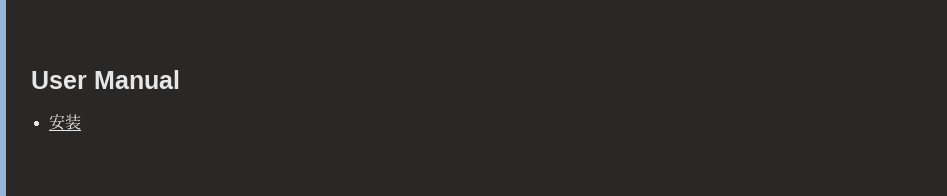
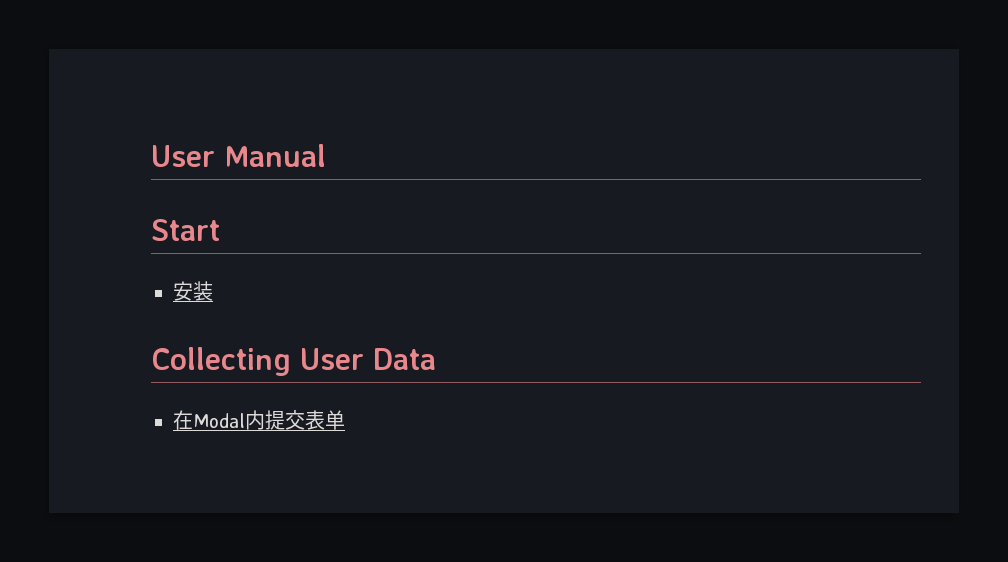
(180, 79) none -> [151,219,220,241] // Start
(81, 122) none -> [151,347,436,376] [173,410,345,430] // Collecting User Data // 在Modal内提交表单

